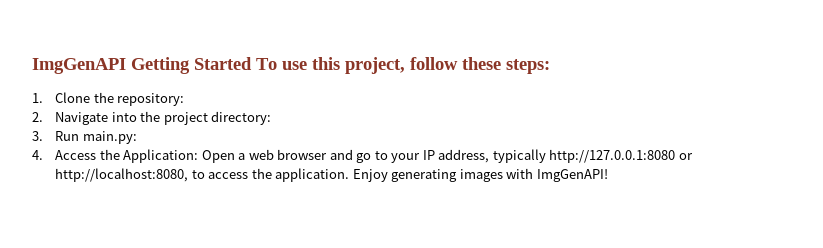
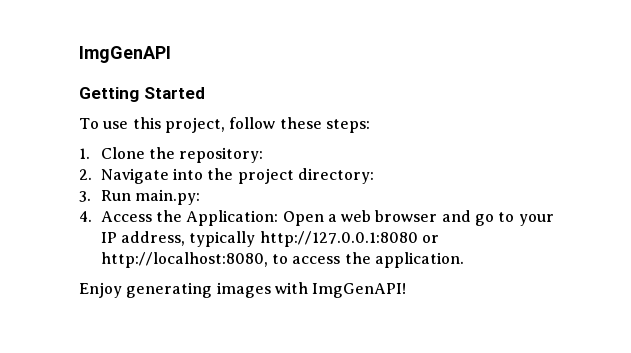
(126, 66) none -> (171, 54) //
(252, 63) none -> (205, 93) //
(350, 175) none -> (464, 260) //

